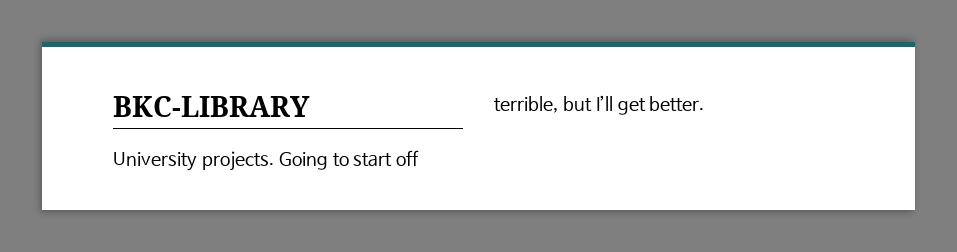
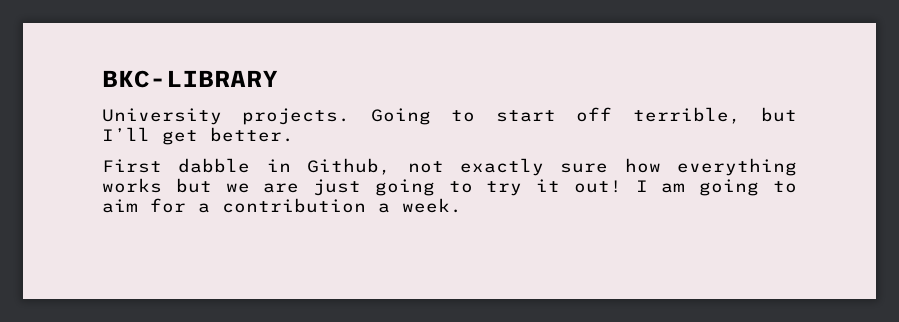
(705, 104) none -> [102,158,797,176] [102,178,797,196] [102,198,462,213] // First dabble in Github, not exactly sure how everything works but we are just going to try it out! I am going to aim for a contribution a week.

